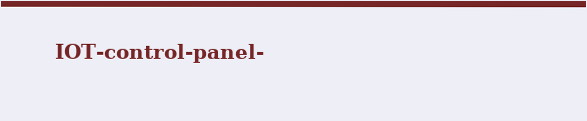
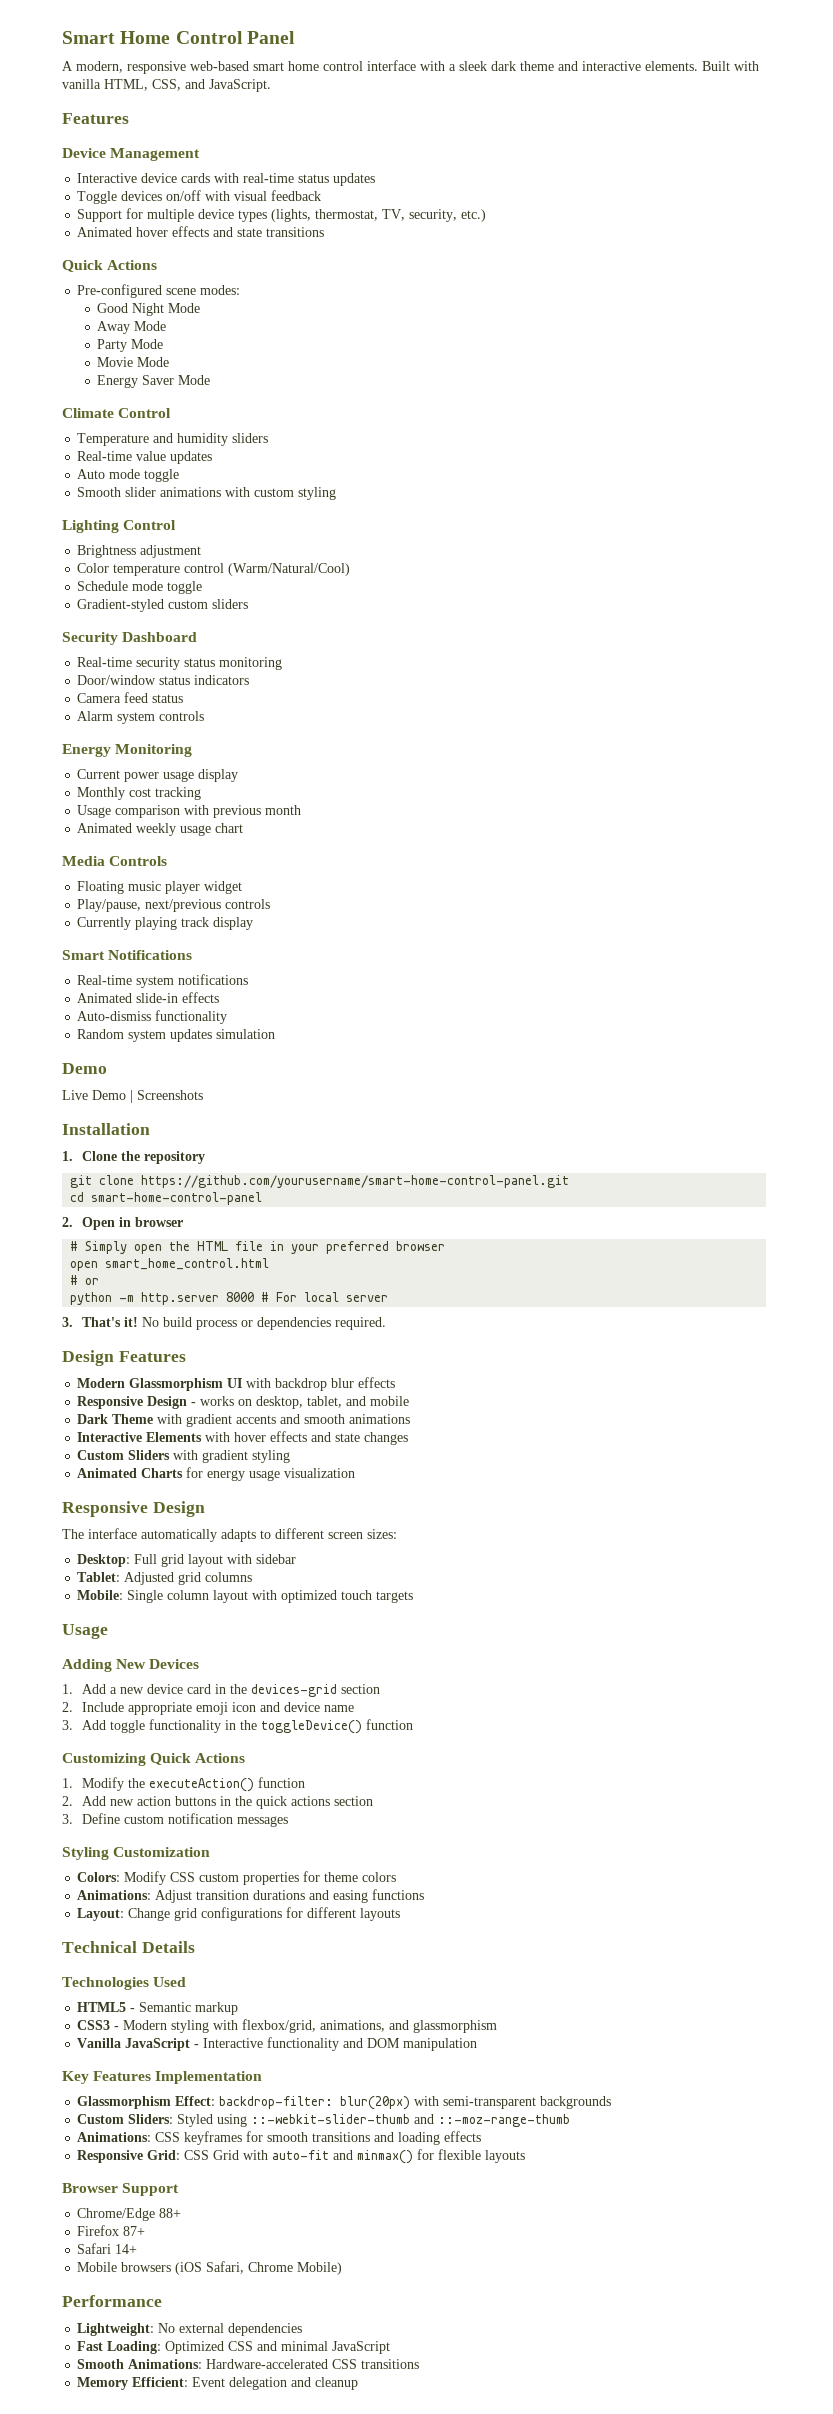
[54,43,265,63] IOT-control-panel- -> [62,31,295,44] [62,60,759,74] [62,79,271,92] [62,113,129,124] [62,148,201,161] [77,173,376,186] [77,190,322,204] [77,208,487,222] [77,226,325,237] [62,260,158,272] [77,284,241,298] [97,303,201,316] [97,321,167,334] [97,339,164,352] [97,357,170,367] [97,375,211,388] [62,408,172,418] [77,433,269,446] [77,451,213,464] [77,469,180,482] [77,487,337,500] [62,520,177,533] [77,545,202,558] [77,563,351,576] [77,581,203,594] [77,599,249,612] [62,632,198,645] [77,657,283,670] [77,675,250,685] [77,692,184,703] [77,711,205,724] [62,744,193,757] [77,769,239,782] [77,787,202,800] [77,805,302,818] [77,823,244,836] [62,856,168,866] [77,881,243,894] [77,899,271,912] [77,917,254,930] [62,950,193,960] [77,974,249,988] [77,992,220,1003] [77,1010,228,1024] [77,1029,276,1042] [62,1063,107,1074] [62,1090,203,1103] [62,1123,150,1135] [62,1151,205,1164] [70,1175,570,1188] [70,1192,263,1205] [62,1217,183,1230] [70,1241,446,1254] [70,1258,270,1271] [70,1275,100,1285] [70,1292,389,1305] [62,1317,386,1330] [62,1350,186,1366] [77,1377,396,1391] [77,1396,410,1409] [77,1414,411,1427] [77,1431,409,1445] [77,1450,291,1463] [77,1467,356,1481] [62,1501,205,1517] [62,1528,397,1542] [77,1554,297,1567] [77,1572,253,1585] [77,1590,414,1603] [62,1624,108,1639] [62,1659,200,1672] [62,1684,380,1697] [62,1702,354,1715] [62,1719,413,1734] [62,1753,246,1766] [62,1777,305,1792] [62,1796,373,1809] [62,1813,288,1827] [62,1847,211,1860] [77,1871,397,1885] [77,1889,425,1903] [77,1907,401,1921] [62,1941,195,1953] [62,1977,187,1990] [77,2002,239,2015] [77,2019,498,2033] [77,2037,478,2051] [62,2071,263,2084] [77,2096,612,2110] [77,2114,571,2127] [77,2131,482,2145] [77,2149,526,2164] [62,2183,180,2196] [77,2208,182,2221] [77,2225,146,2236] [77,2243,138,2254] [77,2261,343,2275] [62,2295,162,2307] [77,2323,303,2336] [77,2341,391,2354] [77,2359,420,2369] [77,2377,359,2390] Smart Home Control Panel // A modern, responsive web-based smart home control interface with a sleek dark theme and interactive elements. Built with vanilla HTML, CSS, and JavaScript. // Features // Device Management // Interactive device cards with real-time status updates // Toggle devices on/off with visual feedback // Support for multiple device types (lights, thermostat, TV, security, etc.) // Animated hover effects and state transitions // Quick Actions // Pre-configured scene modes: // Good Night Mode // Away Mode // Party Mode // Movie Mode // Energy Saver Mode // Climate Control // Temperature and humidity sliders // Real-time value updates // Auto mode toggle // Smooth slider animations with custom styling // Lighting Control // Brightness adjustment // Color temperature control (Warm/Natural/Cool) // Schedule mode toggle // Gradient-styled custom sliders // Security Dashboard // Real-time security status monitoring // Door/window status indicators // Camera feed status // Alarm system controls // Energy Monitoring // Current power usage display // Monthly cost tracking // Usage comparison with previous month // Animated weekly usage chart // Media Controls // Floating music player widget // Play/pause, next/previous controls // Currently playing track display // Smart Notifications // Real-time system notifications // Animated slide-in effects // Auto-dismiss functionality // Random system updates simulation // Demo // Live Demo | Screenshots // Installation // 1. Clone the repository // git clone https://github.com/yourusername/smart-home-control-panel.git // cd smart-home-control-panel // 2. Open in browser // # Simply open the HTML file in your preferred browser // open smart_home_control.html // # or // python -m http.server 8000 # For local server // 3. That's it! No build process or dependencies required. // Design Features // Modern Glassmorphism UI with backdrop blur effects // Responsive Design - works on desktop, tablet, and mobile // Dark Theme with gradient accents and smooth animations // Interactive Elements with hover effects and state changes // Custom Sliders with gradient styling // Animated Charts for energy usage visualization // Responsive Design // The interface automatically adapts to different screen sizes: // Desktop: Full grid layout with sidebar // Tablet: Adjusted grid columns // Mobile: Single column layout with optimized touch targets // Usage // Adding New Devices // 1. Add a new device card in the devices-grid section // 2. Include appropriate emoji icon and device name // 3. Add toggle functionality in the toggleDevice() function // Customizing Quick Actions // 1. Modify the executeAction() function // 2. Add new action buttons in the quick actions section // 3. Define custom notification messages // Styling Customization // Colors: Modify CSS custom properties for theme colors // Animations: Adjust transition durations and easing functions // Layout: Change grid configurations for different layouts // Technical Details // Technologies Used // HTML5 - Semantic markup // CSS3 - Modern styling with flexbox/grid, animations, and glassmorphism // Vanilla JavaScript - Interactive functionality and DOM manipulation // Key Features Implementation // Glassmorphism Effect: backdrop-filter: blur(20px) with semi-transparent backgrounds // Custom Sliders: Styled using ::-webkit-slider-thumb and ::-moz-range-thumb // Animations: CSS keyframes for smooth transitions and loading effects // Responsive Grid: CSS Grid with auto-fit and minmax() for flexible layouts // Browser Support // Chrome/Edge 88+ // Firefox 87+ // Safari 14+ // Mobile browsers (iOS Safari, Chrome Mobile) // Performance // Lightweight: No external dependencies // Fast Loading: Optimized CSS and minimal JavaScript // Smooth Animations: Hardware-accelerated CSS transitions // Memory Efficient: Event delegation and cleanup

